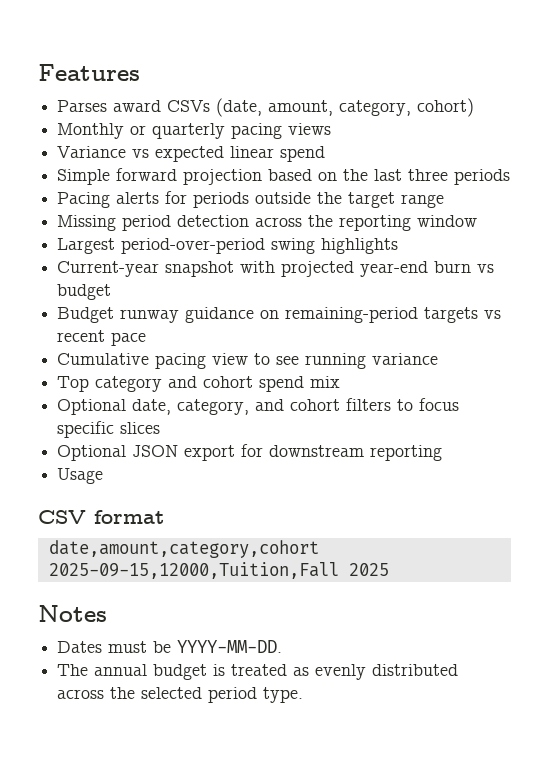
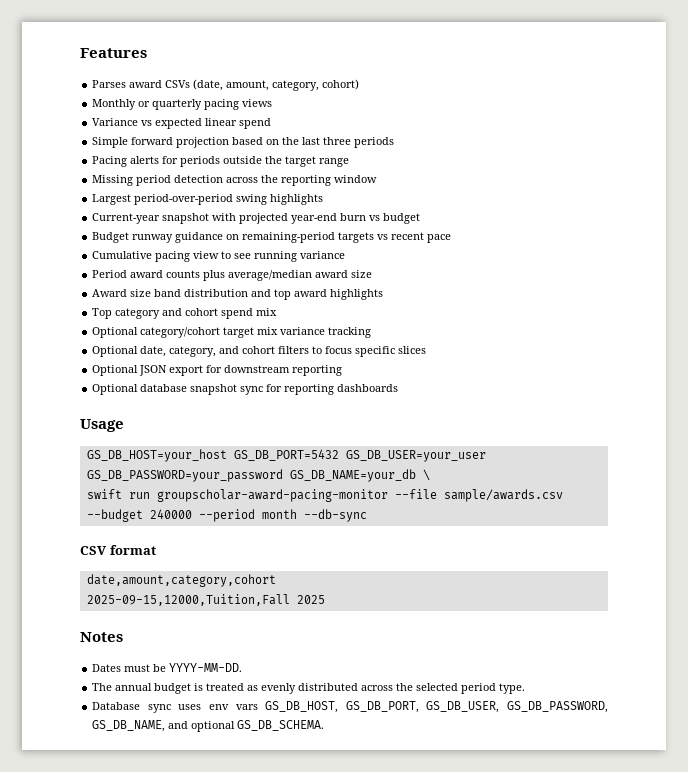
(439, 359) none -> [92,270,373,281] [92,289,384,300] // Period award counts plus average/median award size // Award size band distribution and top award highlights
(341, 382) none -> [92,327,372,338] // Optional category/cohort target mix variance tracking
[57,468,104,484] Usage -> [92,384,399,395] [80,419,124,432] [86,449,486,462] [86,469,430,482] [86,489,563,502] [86,509,367,522] Optional database snapshot sync for reporting dashboards // Usage // GS_DB_HOST=your_host GS_DB_PORT=5432 GS_DB_USER=your_user GS_DB_PASSWORD=your_password GS_DB_NAME=your_db \ // swift run groupscholar-award-pacing-monitor --file sample/awards.csv --budget 240000 --period month --db-sync
(304, 695) none -> [92,701,608,713] [92,720,325,732] // Database sync uses env vars GS_DB_HOST, GS_DB_PORT, GS_DB_USER, GS_DB_PASSWORD, GS_DB_NAME, and optional GS_DB_SCHEMA.

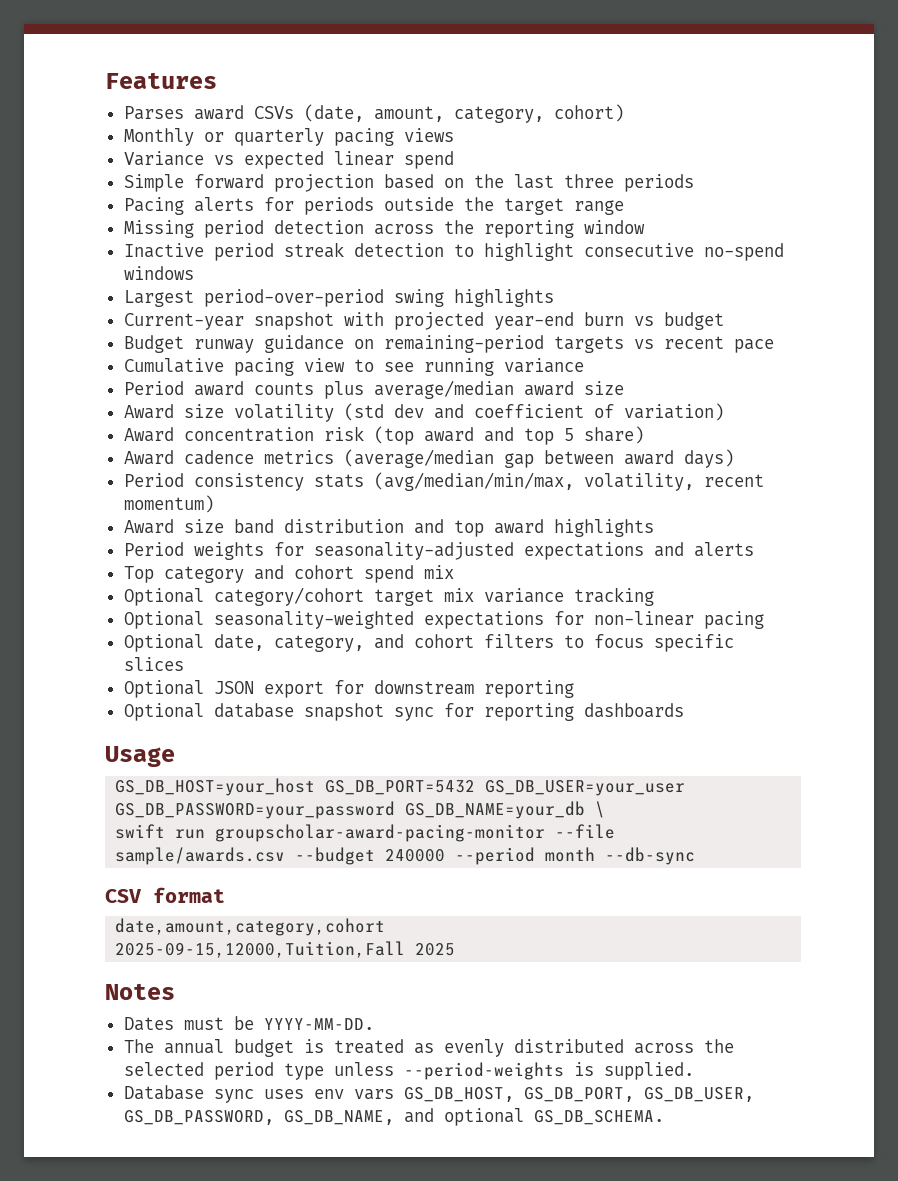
(378, 179) none -> [123,242,784,261] [123,266,194,280] // Inactive period streak detection to highlight consecutive no-spend windows
(373, 274) none -> [123,403,724,422] [123,426,644,445] [123,449,734,468] [123,472,764,491] [123,495,214,513] // Award size volatility (std dev and coefficient of variation) // Award concentration risk (top award and top 5 share) // Award cadence metrics (average/median gap between award days) // Period consistency stats (avg/median/min/max, volatility, recent momentum)
(384, 294) none -> [123,542,754,560] // Period weights for seasonality-adjusted expectations and alerts
(372, 332) none -> [123,611,764,629] // Optional seasonality-weighted expectations for non-linear pacing
[499,683,526,694] type. -> [283,1062,694,1080] type unless --period-weights is supplied.

